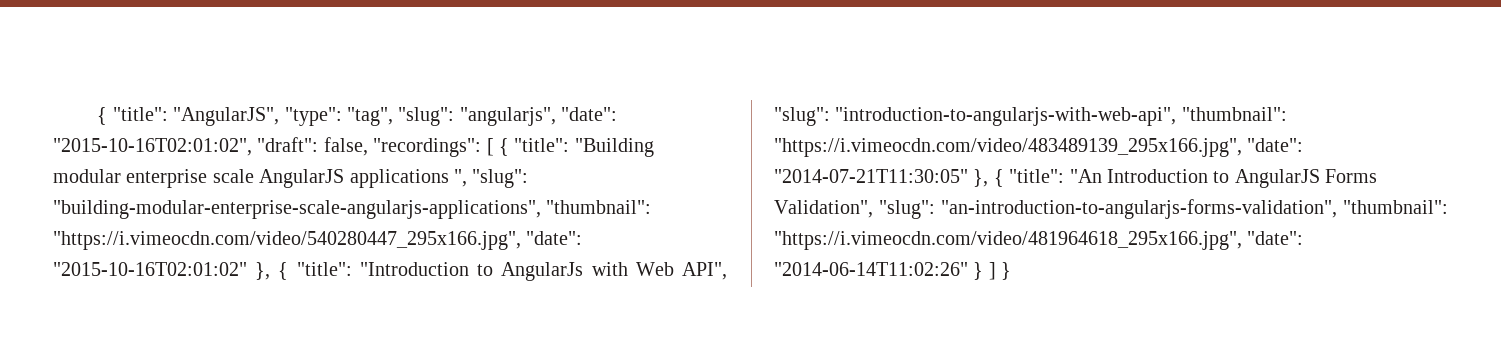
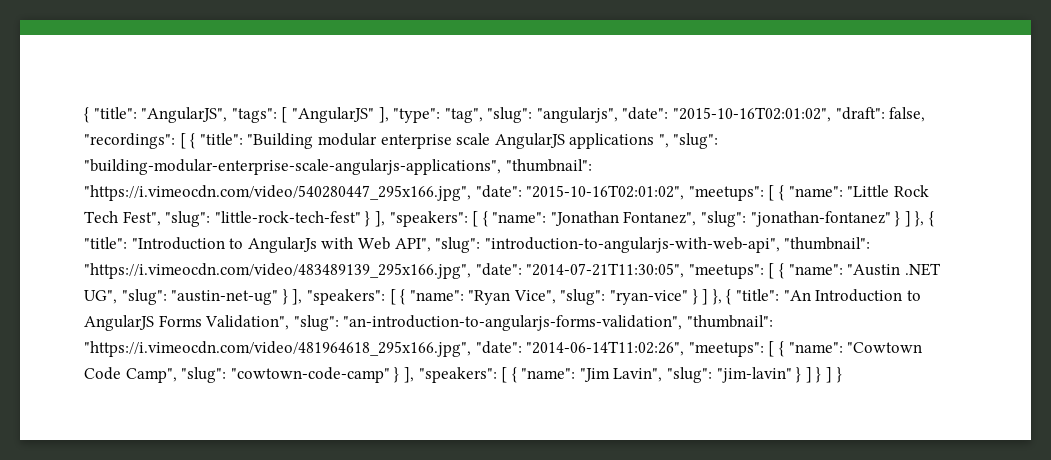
(280, 116) none -> [231,107,389,123] "tags": [ "AngularJS" ],
[53,262,247,276] "2015-10-16T02:01:02" -> [526,185,929,201] [84,211,911,227] "2015-10-16T02:01:02", "meetups": [ { "name": "Little Rock Tech Fest", "slug": "little-rock-tech-fest" } ], "speakers": [ { "name": "Jonathan Fontanez", "slug": "jonathan-fontanez" } ]
[774,169,968,183] "2014-07-21T11:30:05" -> [526,263,941,279] [84,289,709,305] "2014-07-21T11:30:05", "meetups": [ { "name": "Austin .NET UG", "slug": "austin-net-ug" } ], "speakers": [ { "name": "Ryan Vice", "slug": "ryan-vice" } ]
[774,262,1012,280] "2014-06-14T11:02:26" } ] } -> [526,341,923,357] [84,367,842,383] "2014-06-14T11:02:26", "meetups": [ { "name": "Cowtown Code Camp", "slug": "cowtown-code-camp" } ], "speakers": [ { "name": "Jim Lavin", "slug": "jim-lavin" } ] } ] }

